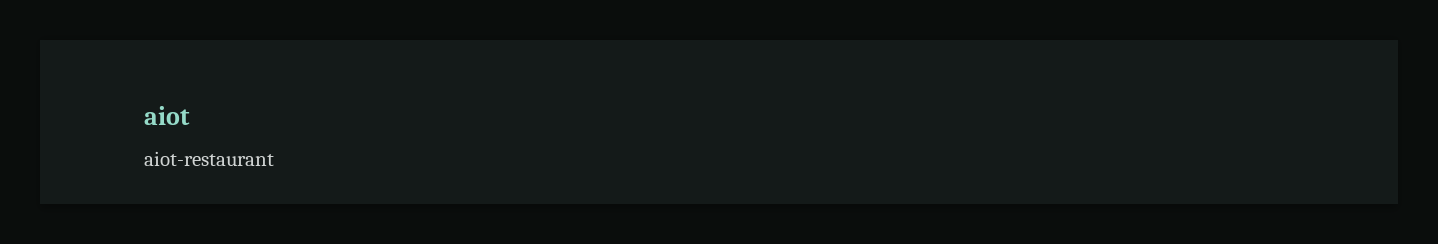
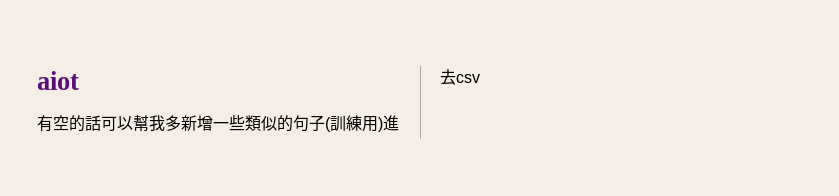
[144,151,274,166] aiot-restaurant -> [37,115,399,132] [440,69,480,85] 有空的話可以幫我多新增一些類似的句子(訓練用)進去csv

